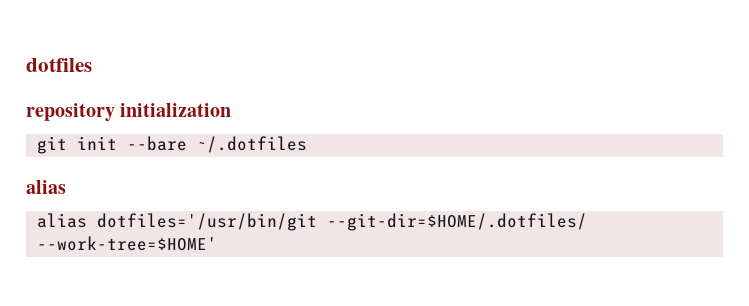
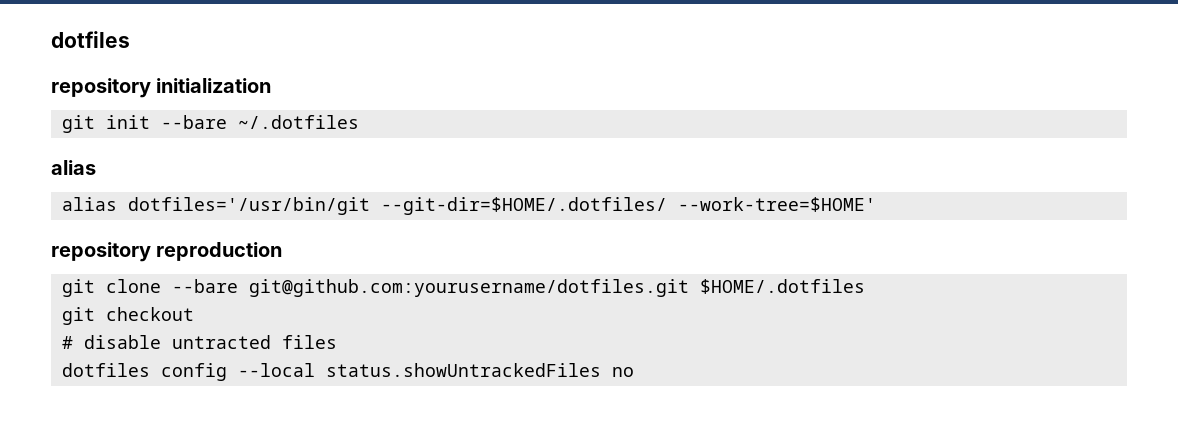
(217, 243) none -> [51,242,283,262] [62,279,866,297] [62,307,195,325] [62,335,338,349] [62,363,635,381] // repository reproduction // git clone --bare git@github.com:yourusername/dotfiles.git $HOME/.dotfiles // git checkout // # disable untracted files // dotfiles config --local status.showUntrackedFiles no

